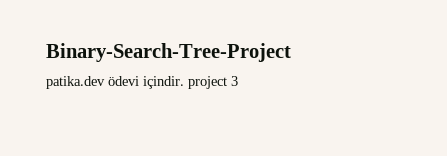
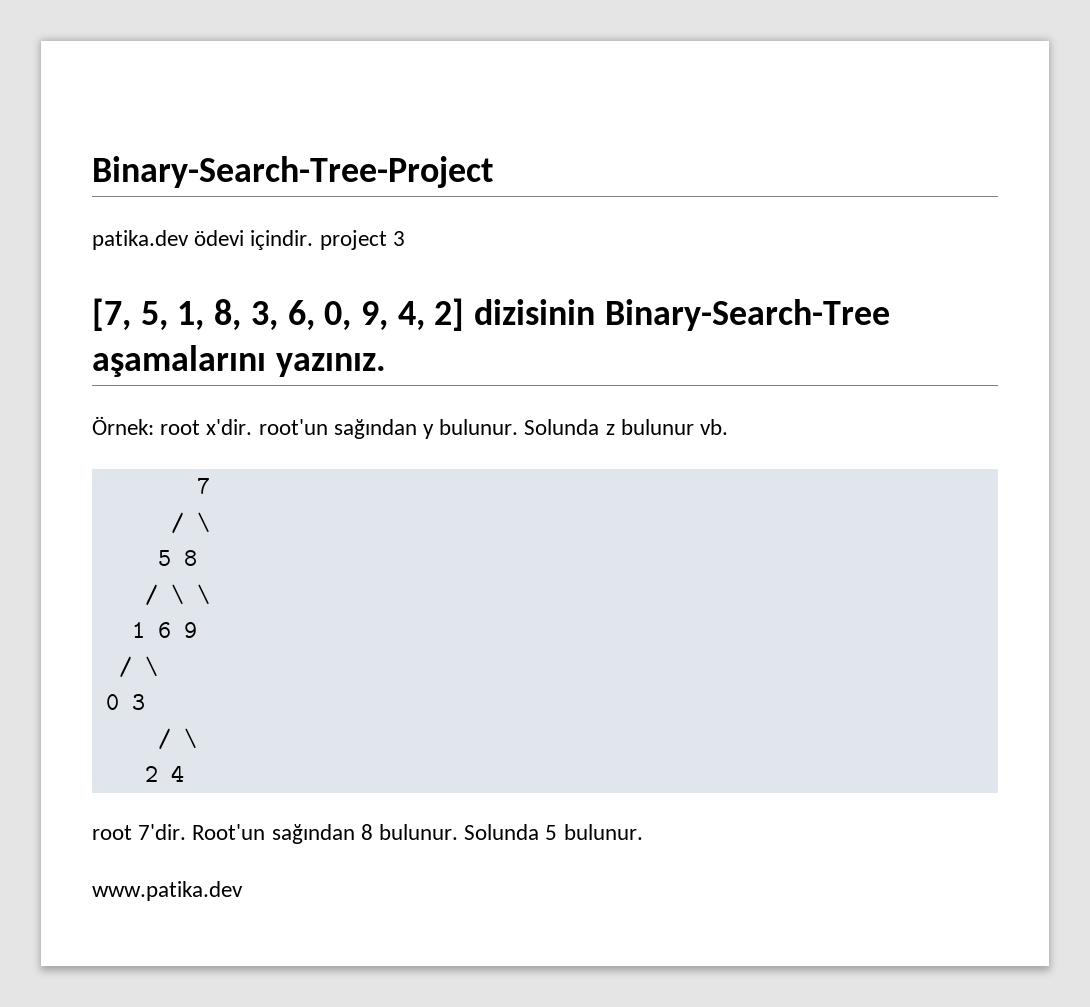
(238, 81) none -> [92,298,890,331] [92,345,386,377] [92,416,729,439] [196,478,210,494] [170,512,210,534] [157,550,197,566] [144,584,210,606] [131,622,197,638] [118,656,158,678] [105,694,145,710] [157,728,197,750] [144,765,184,782] [92,824,643,844] [92,881,243,901] // [7, 5, 1, 8, 3, 6, 0, 9, 4, 2] dizisinin Binary-Search-Tree aşamalarını yazınız. // Örnek: root x'dir. root'un sağından y bulunur. Solunda z bulunur vb. // 7 // / \ // 5 8 // / \ \ // 1 6 9 // / \ // 0 3 // / \ // 2 4 // root 7'dir. Root'un sağından 8 bulunur. Solunda 5 bulunur. // www.patika.dev

